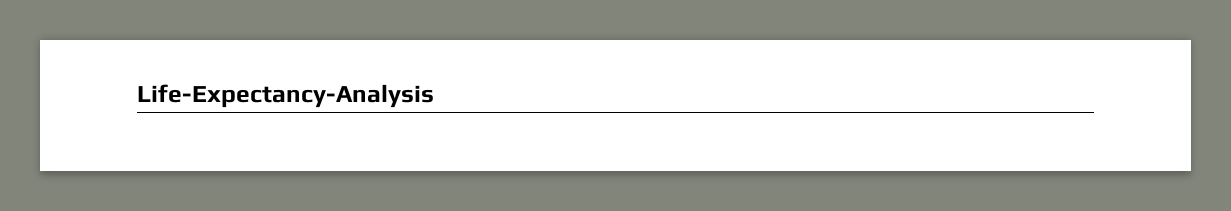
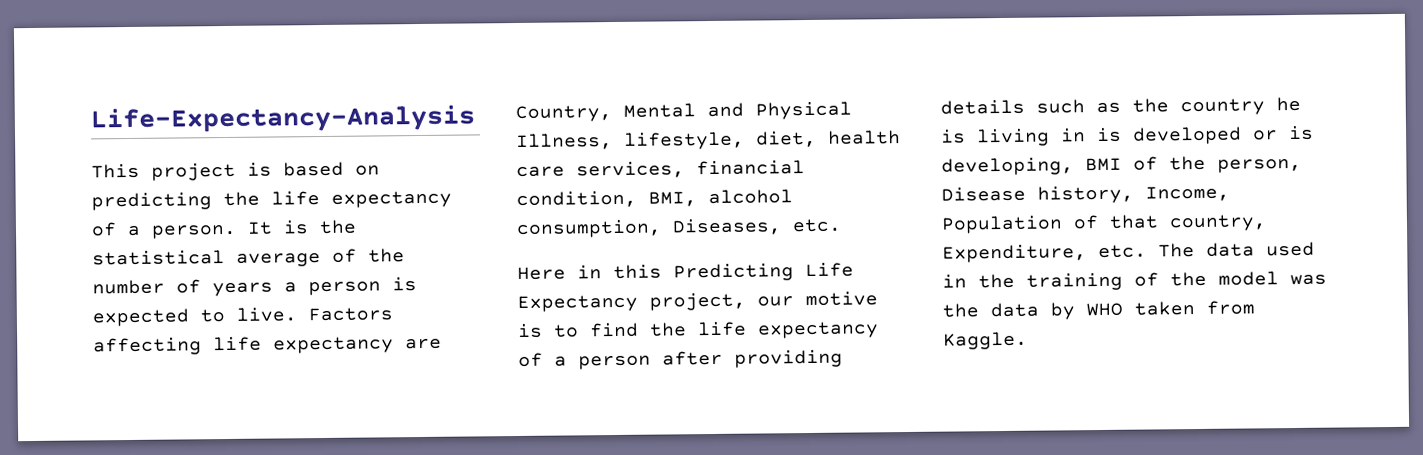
(434, 96) none -> [91,161,380,181] [91,190,452,211] [91,219,357,239] [92,248,405,267] [92,277,417,297] [92,307,393,327] [93,336,442,356] [515,101,852,123] [516,130,901,151] [516,160,805,179] [516,189,793,209] [516,218,842,239] [517,262,854,282] [517,291,878,312] [517,321,879,339] [518,349,843,370] [940,96,1301,116] [941,125,1314,147] [941,155,1302,176] [941,185,1230,204] [941,214,1267,234] [942,241,1315,263] [942,271,1327,291] [942,300,1255,320] [943,331,1028,350] // This project is based on predicting the life expectancy of a person. It is the statistical average of the number of years a person is expected to live. Factors affecting life expectancy are Country, Mental and Physical Illness, lifestyle, diet, health care services, financial condition, BMI, alcohol consumption, Diseases, etc. // Here in this Predicting Life Expectancy project, our motive is to find the life expectancy of a person after providing details such as the country he is living in is developed or is developing, BMI of the person, Disease history, Income, Population of that country, Expenditure, etc. The data used in the training of the model was the data by WHO taken from Kaggle.

